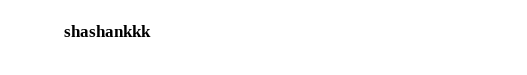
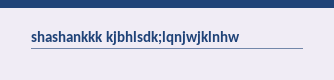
(151, 31) none -> [105,31,240,45] kjbhlsdk;lqnjwjklnhw

